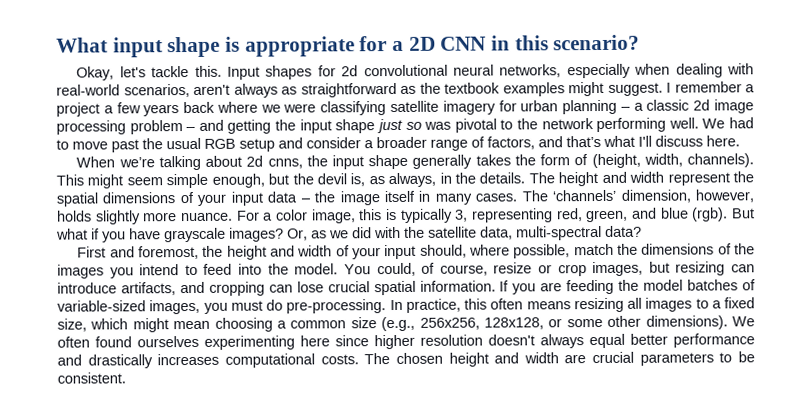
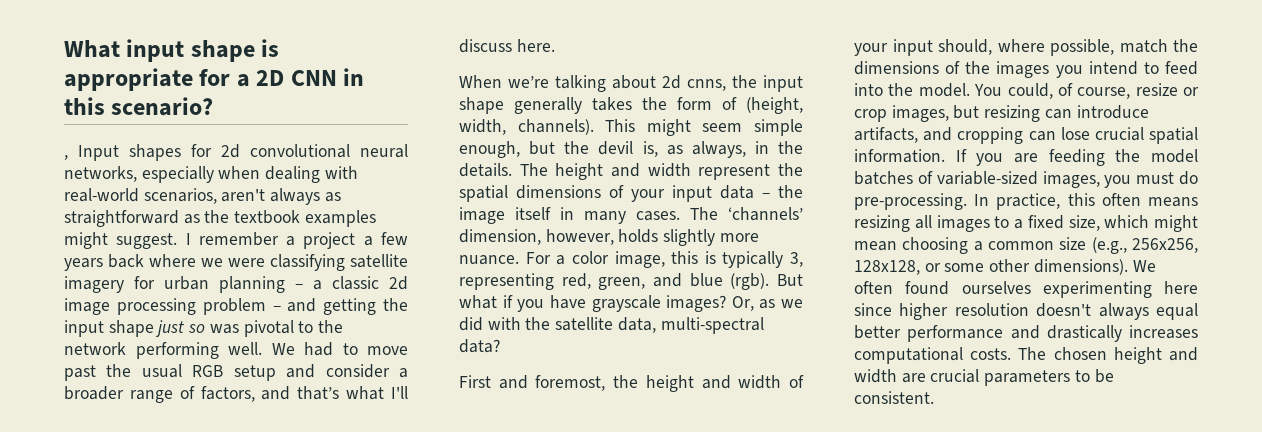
[76,65,222,81] Okay, let's tackle this. -> [64,155,68,160] ,

